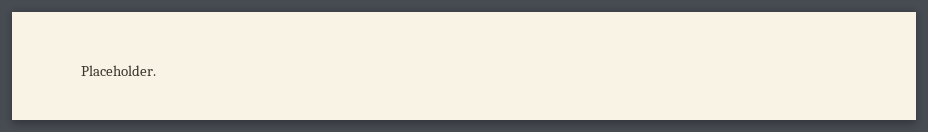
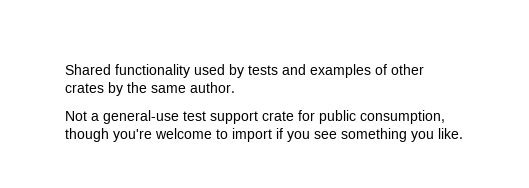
[81,65,156,76] Placeholder. -> [65,64,424,78] [65,82,235,96] [65,110,445,124] [65,128,463,142] Shared functionality used by tests and examples of other crates by the same author. // Not a general-use test support crate for public consumption, though you're welcome to import if you see something you like.

